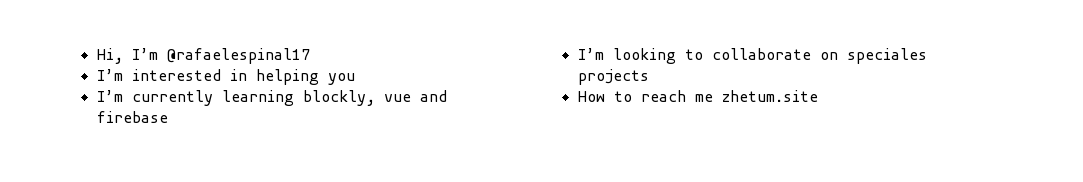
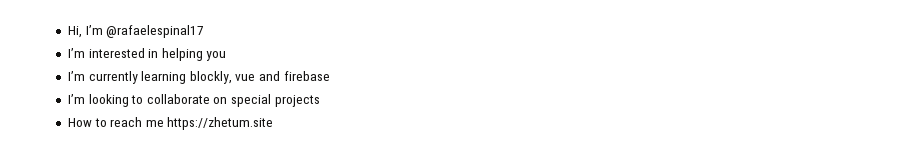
[846,48,927,64] speciales -> [231,94,272,107] special
[721,90,818,102] zhetum.site -> [167,117,274,130] https://zhetum.site

